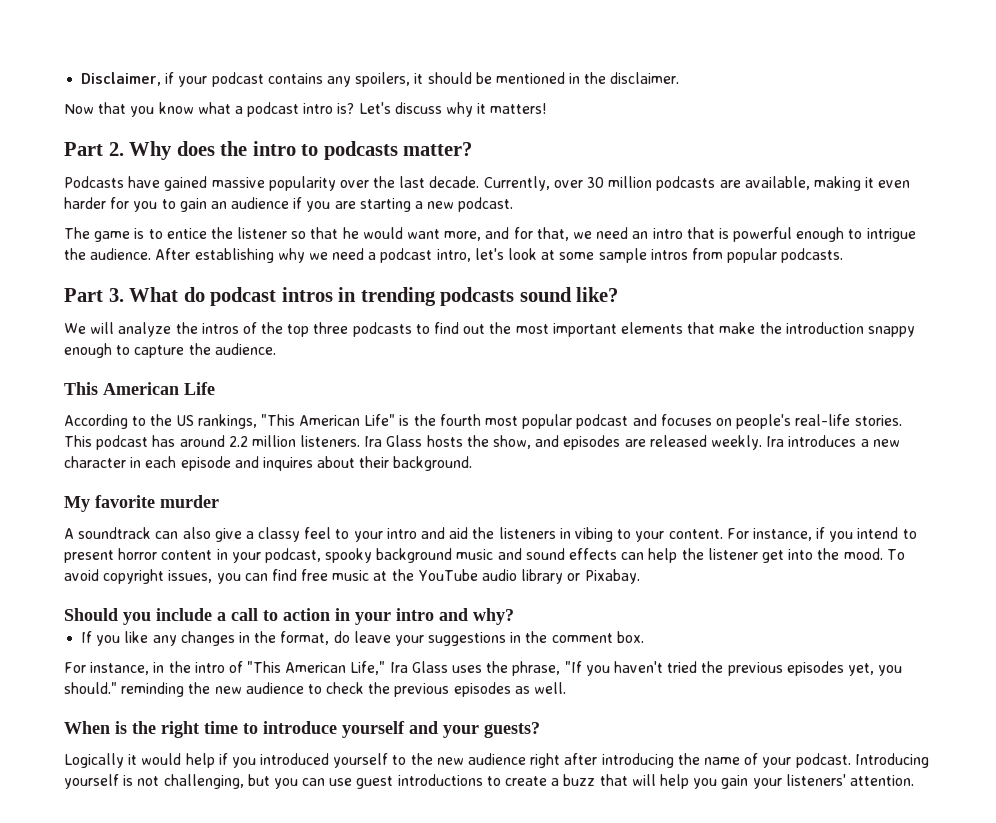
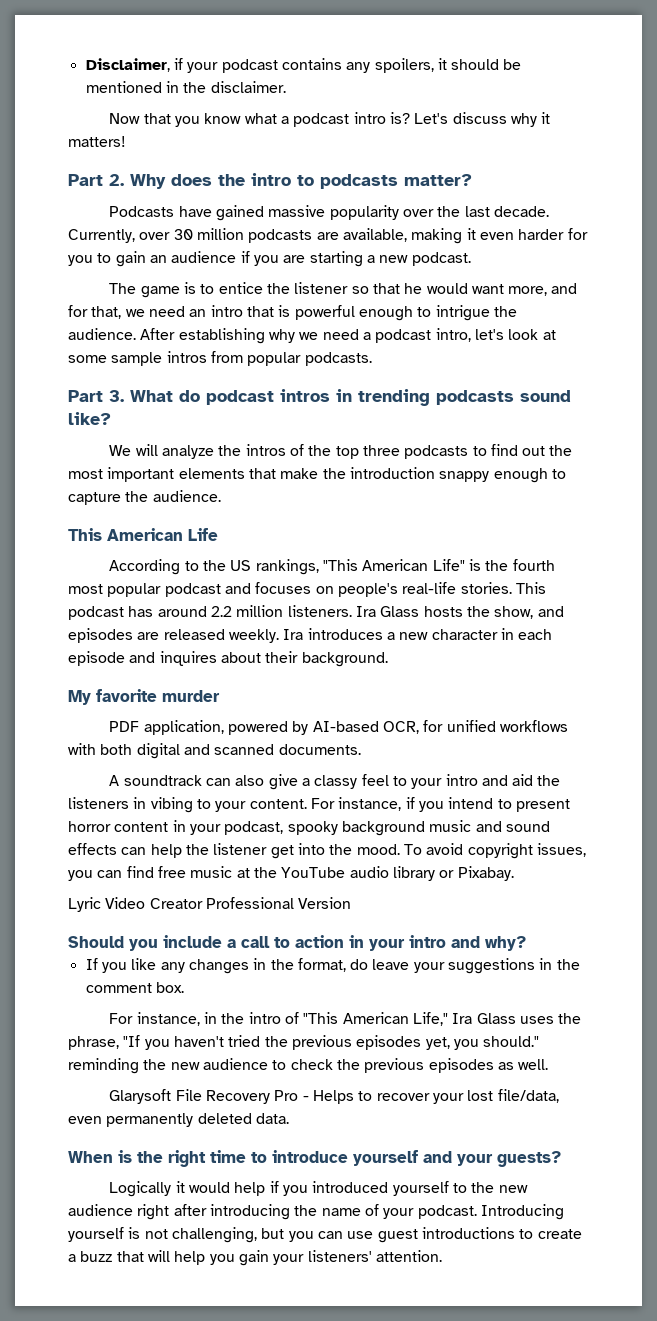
(219, 501) none -> [109,720,568,735] [68,743,361,759] // PDF application, powered by AI-based OCR, for unified workflows with both digital and scanned documents.
(640, 576) none -> [68,897,352,912] // Lyric Video Creator Professional Version
(567, 688) none -> [109,1089,559,1104] [68,1113,289,1127] // Glarysoft File Recovery Pro - Helps to recover your lost file/data, even permanently deleted data.

